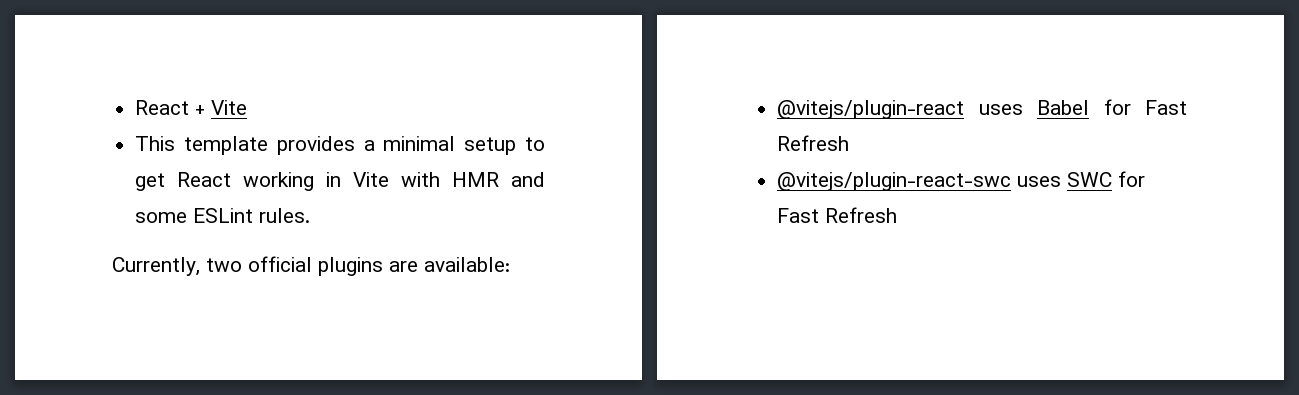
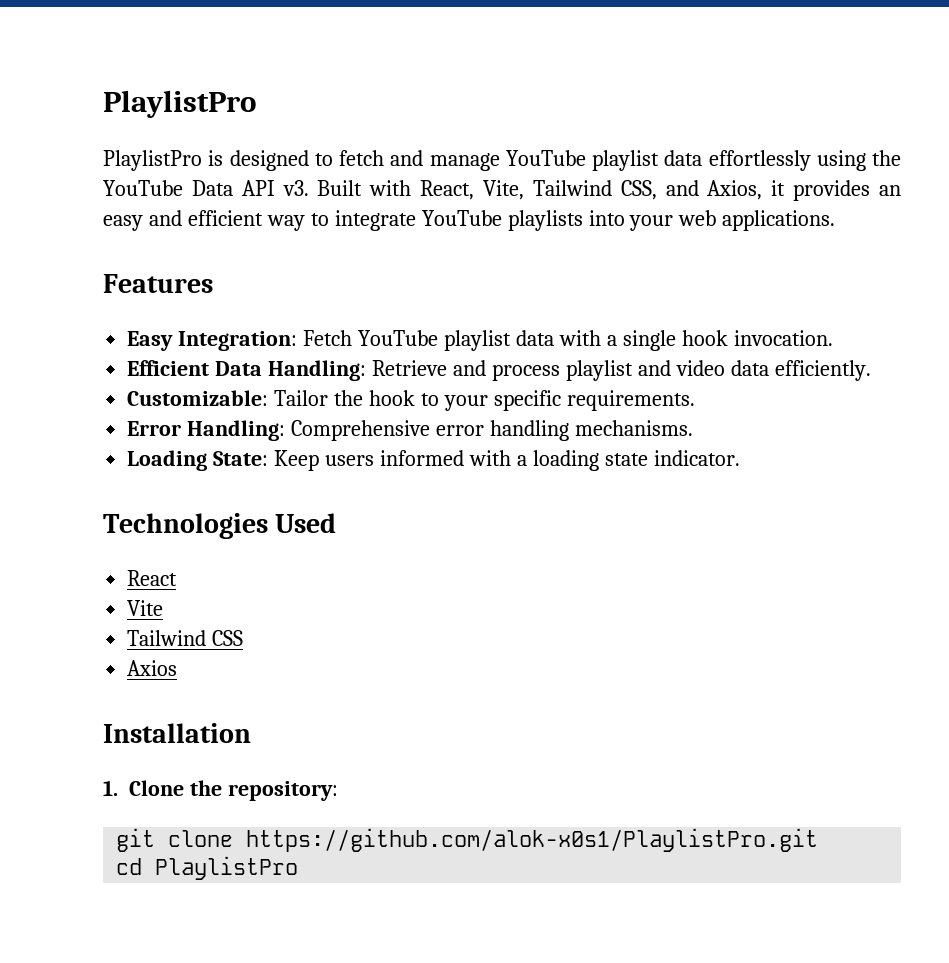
[135,100,206,115] React + -> [103,90,256,118] [103,150,901,171] [103,180,902,201] [103,210,836,231] [103,274,213,293] [127,330,833,351] [127,360,871,381] [127,390,695,411] [127,420,693,441] [127,450,740,471] [103,513,337,539] [127,570,178,586] PlaylistPro // PlaylistPro is designed to fetch and manage YouTube playlist data effortlessly using the YouTube Data API v3. Built with React, Vite, Tailwind CSS, and Axios, it provides an easy and efficient way to integrate YouTube playlists into your web applications. // Features // Easy Integration: Fetch YouTube playlist data with a single hook invocation. // Efficient Data Handling: Retrieve and process playlist and video data efficiently. // Customizable: Tailor the hook to your specific requirements. // Error Handling: Comprehensive error handling mechanisms. // Loading State: Keep users informed with a loading state indicator. // Technologies Used // React //
[135,136,545,155] [135,172,545,191] [135,208,311,223] [112,256,510,276] [777,99,1187,119] [777,135,850,151] [777,171,1146,191] [777,207,898,223] This template provides a minimal setup to get React working in Vite with HMR and some ESLint rules. // Currently, two official plugins are available: // @vitejs/plugin-react uses Babel for Fast Refresh // @vitejs/plugin-react-swc uses SWC for Fast Refresh -> [127,630,244,646] [127,660,178,676] [103,723,251,743] [103,780,338,801] [116,828,819,852] [116,856,299,880] Tailwind CSS // Axios // Installation // 1. Clone the repository: // git clone https://github.com/alok-x0s1/PlaylistPro.git // cd PlaylistPro

